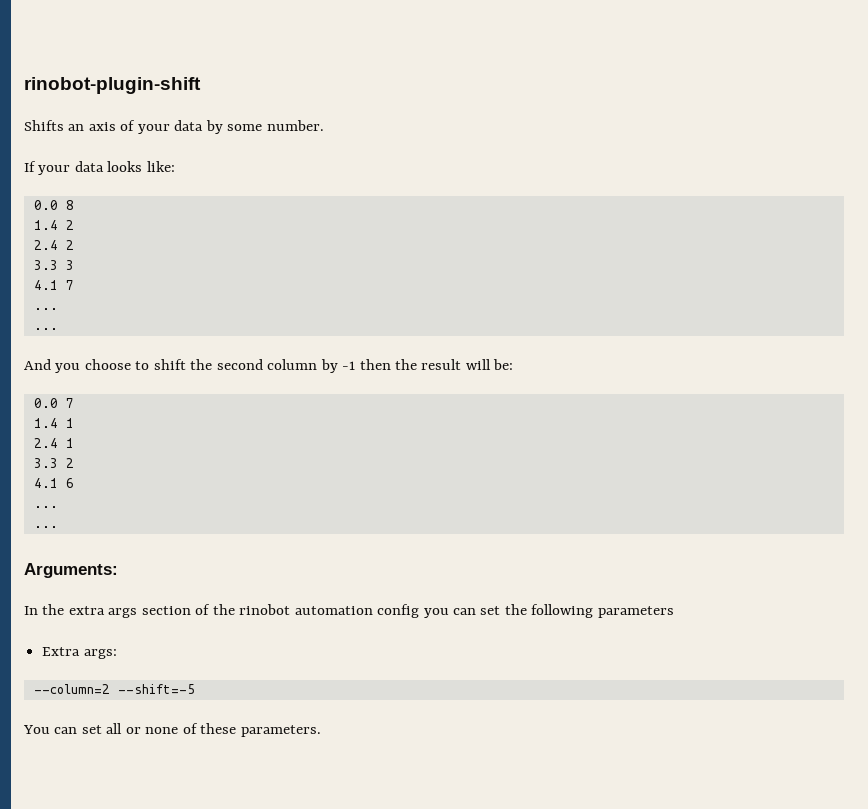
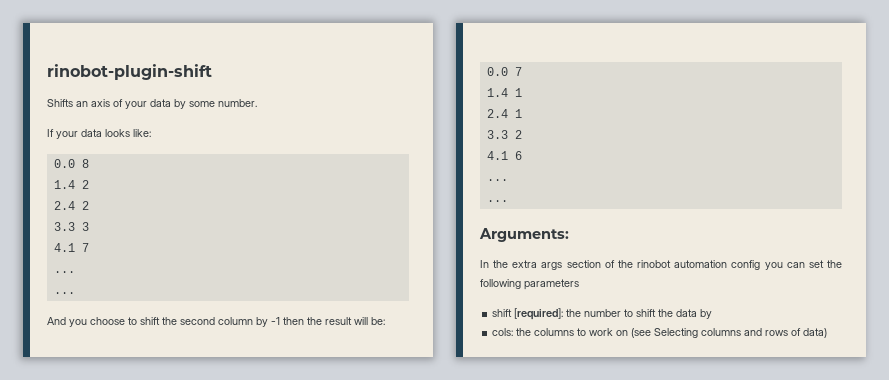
[42,647,117,659] [33,684,195,694] [23,723,321,737] Extra args: // --column=2 --shift=-5 // You can set all or none of these parameters. -> [492,308,713,320] [492,328,828,338] shift [required]: the number to shift the data by // cols: the columns to work on (see Selecting columns and rows of data)

